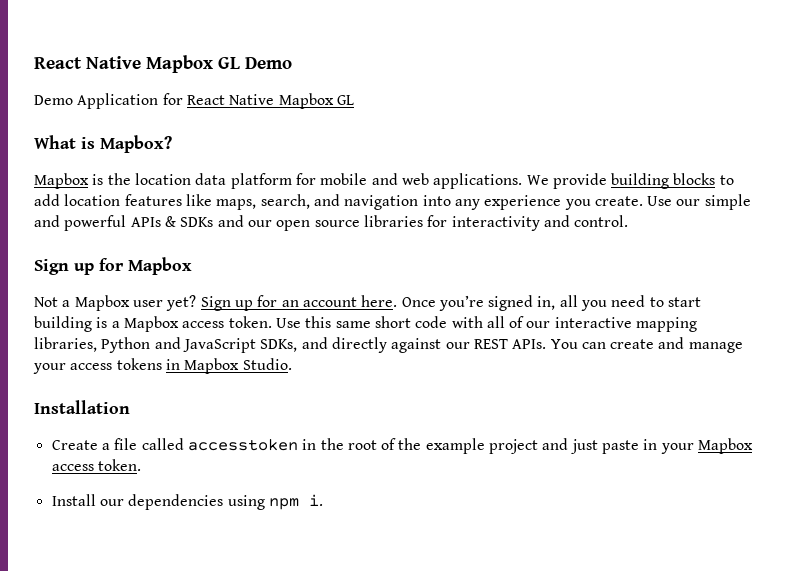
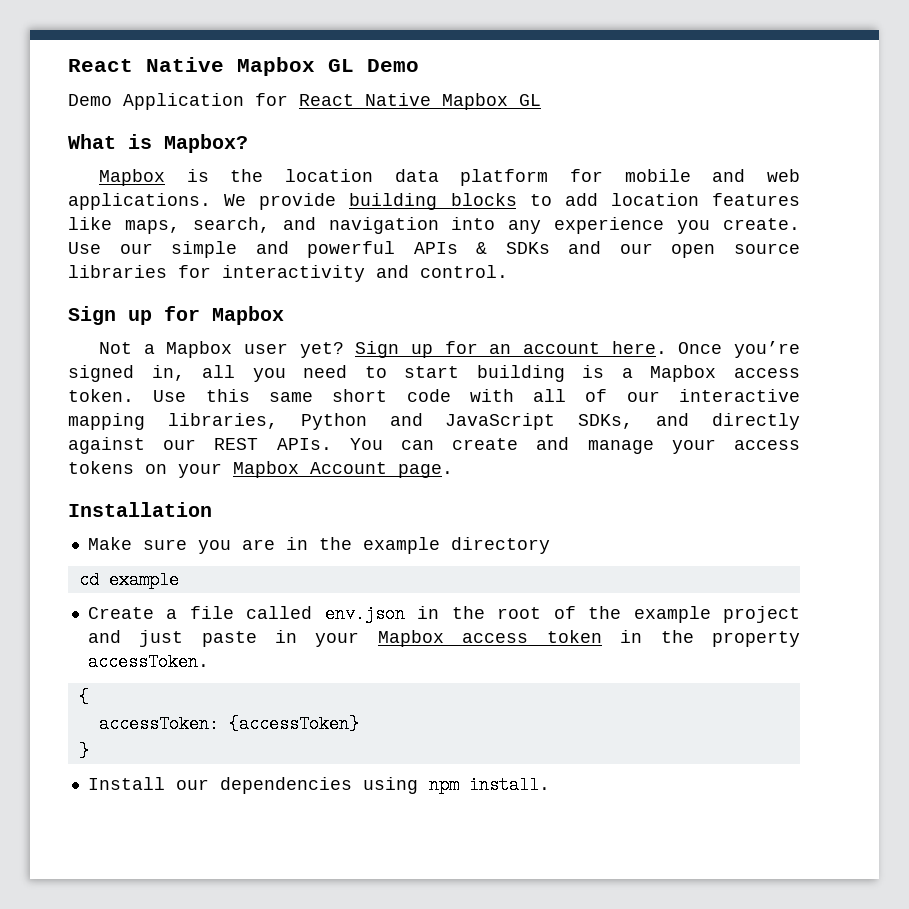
[165,358,292,374] [34,400,130,414] in Mapbox Studio. // Installation -> [145,461,453,478] [68,502,212,517] [87,537,550,554] [78,571,179,589] on your Mapbox Account page. // Installation // Make sure you are in the example directory // cd example
[187,439,298,451] accesstoken -> [324,605,405,623] env.json
[97,459,141,471] token. -> [546,630,800,647] [87,653,209,671] [78,688,89,706] [98,715,359,733] [78,742,89,760] token in the property accessToken. // { // accessToken: {accessToken} // }
[308,494,323,506] i. -> [468,776,550,794] install.

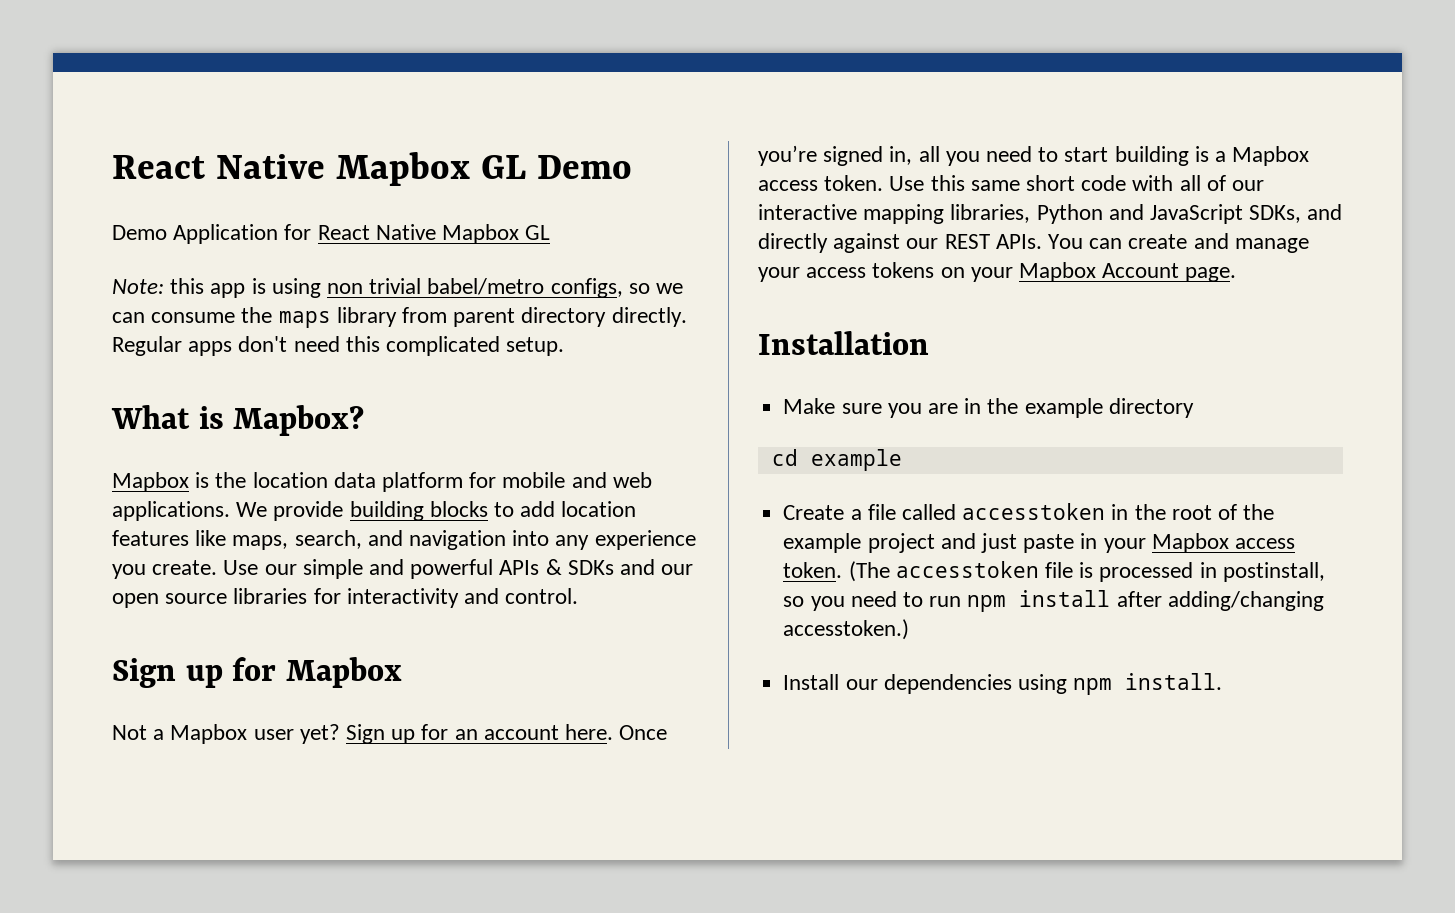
(541, 100) none -> [112,278,684,298] [112,307,687,328] [112,336,565,356] // Note: this app is using non trivial babel/metro configs, so we can consume the maps library from parent directory directly. Regular apps don't need this complicated setup.
[324,605,405,623] env.json -> [962,503,1106,520] accesstoken
[546,630,800,647] [87,653,209,671] [78,688,89,706] [98,715,359,733] [78,742,89,760] token in the property accessToken. // { // accessToken: {accessToken} // } -> [783,561,1325,582] [783,590,1324,612] [783,619,910,640] token. (The accesstoken file is processed in postinstall, so you need to run npm install after adding/changing accesstoken.)

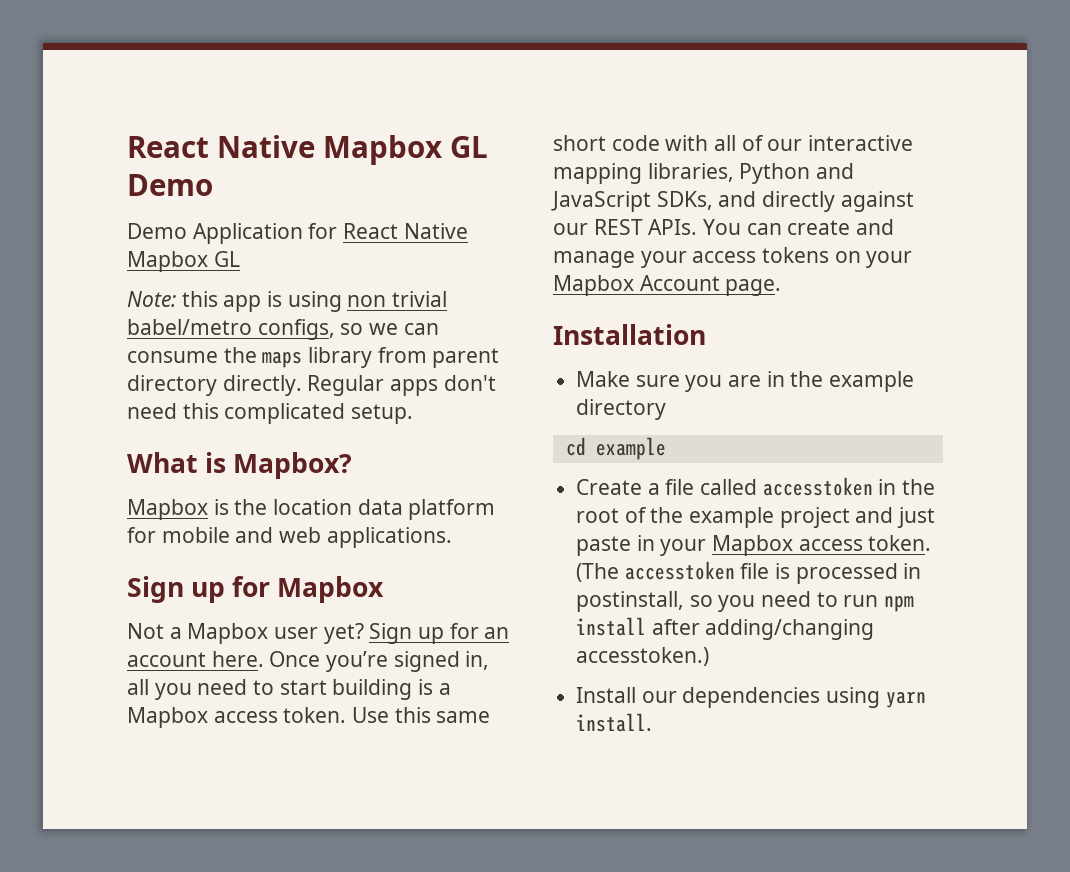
[236,501,637,521] [112,530,696,550] [112,559,694,579] [112,588,579,608] We provide building blocks to add location features like maps, search, and navigation into any experience you create. Use our simple and powerful APIs & SDKs and our open source libraries for interactivity and control. -> (452, 537) none
[1073,678,1113,695] npm -> [885,691,926,708] yarn

